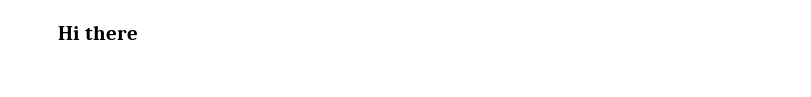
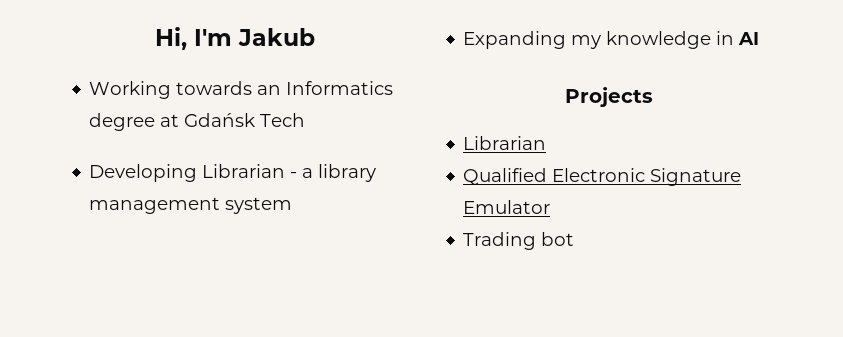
[58,25,138,40] Hi there -> [154,27,315,50] [89,81,394,99] [89,113,306,131] [89,164,377,182] [89,197,293,214] [463,31,760,49] [564,87,653,107] [463,136,547,150] [463,168,742,186] [463,200,551,214] [463,232,575,250] Hi, I'm Jakub // Working towards an Informatics degree at Gdańsk Tech // Developing Librarian - a library management system // Expanding my knowledge in AI // Projects // Librarian // Qualified Electronic Signature Emulator // Trading bot

